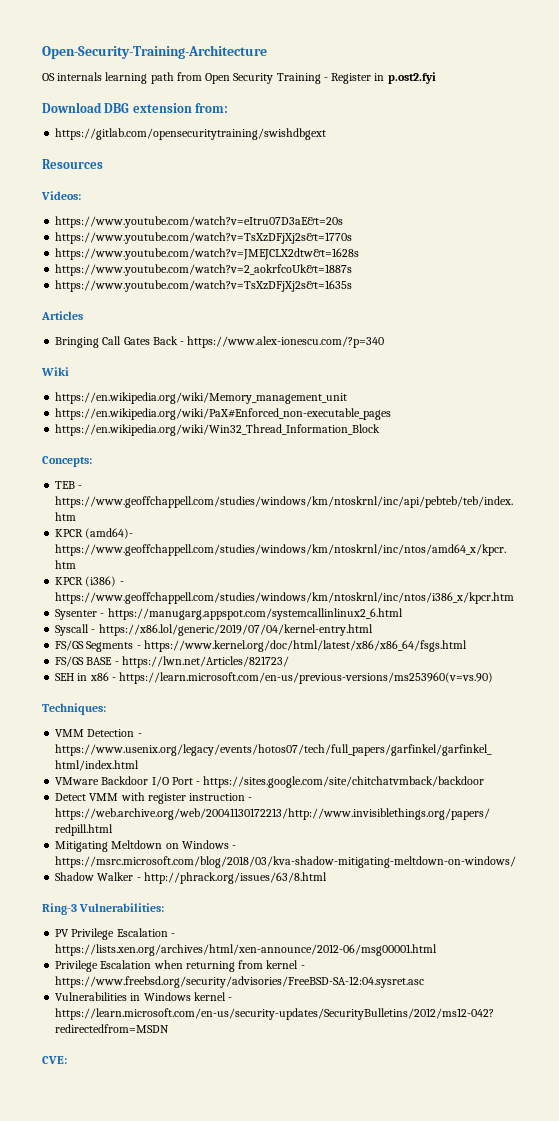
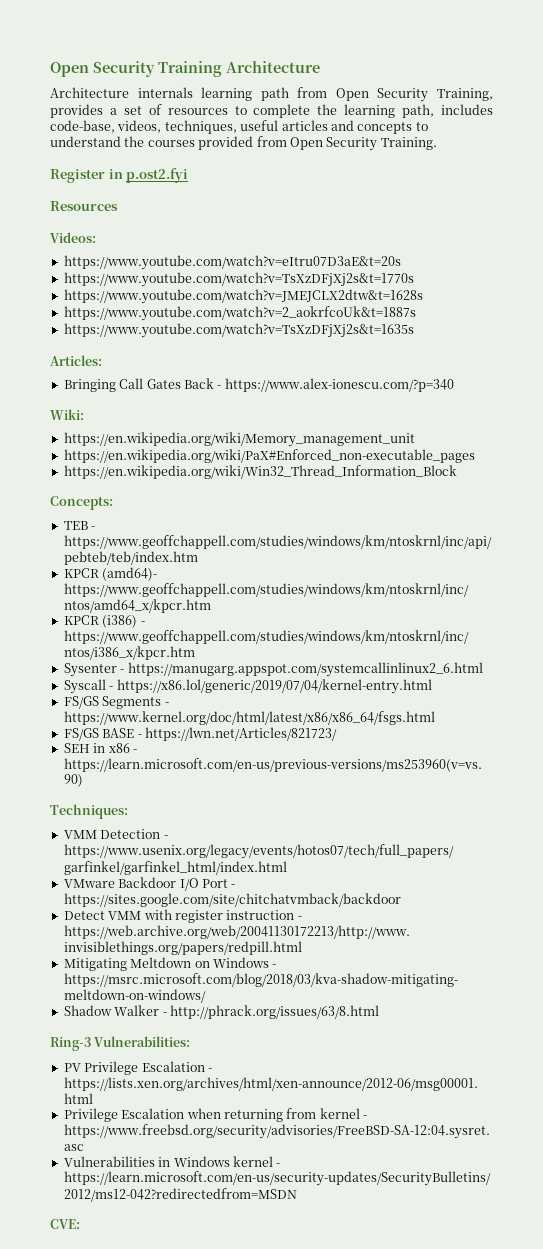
[42,45,267,59] [42,73,55,81] Open-Security-Training-Architecture // OS -> [50,61,320,77] [50,87,129,98] Open Security Training Architecture // Architecture
[276,72,436,84] [42,102,229,113] [55,128,327,140] Training - Register in p.ost2.fyi // Download DBG extension from: // https://gitlab.com/opensecuritytraining/swishdbgext -> [437,88,493,101] [50,104,493,118] [50,120,428,134] [50,136,437,151] [50,168,189,183] Training, provides a set of resources to complete the learning path, includes code-base, videos, techniques, useful articles and concepts to understand the courses provided from Open Security Training. // Register in p.ost2.fyi
[41,311,83,320] Articles -> [50,355,102,366] Articles:
[41,367,69,376] Wiki -> [50,409,84,420] Wiki:

